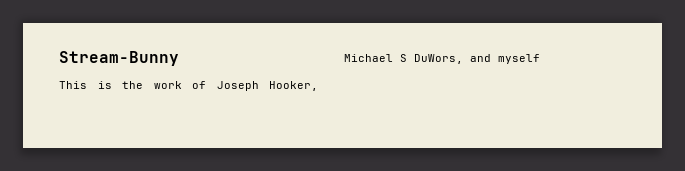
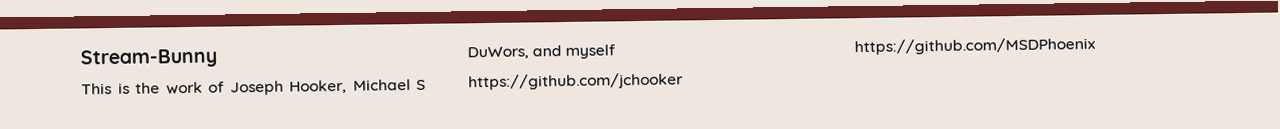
(540, 59) none -> [468,72,684,91] [854,36,1096,56] // https://github.com/jchooker https://github.com/MSDPhoenix

